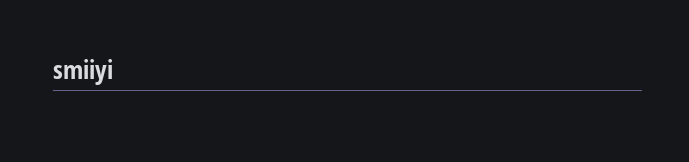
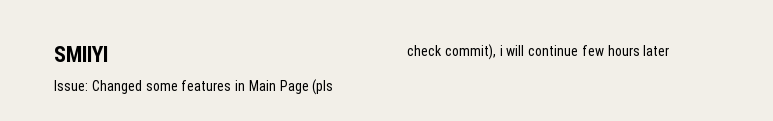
[53,59,113,85] smiiyi -> [54,46,108,62] [54,79,334,95] [407,44,670,60] SMIIYI // Issue: Changed some features in Main Page (pls check commit), i will continue few hours later

